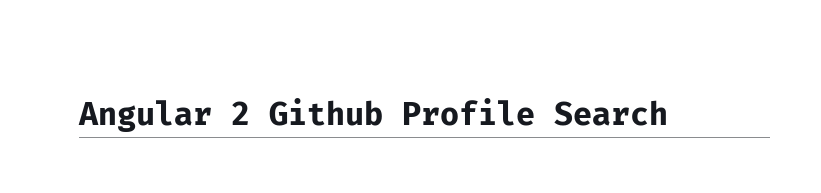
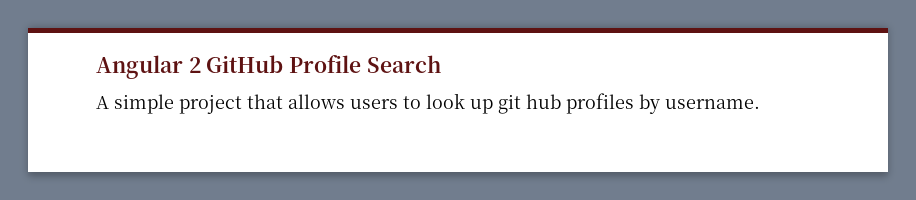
[269,98,383,126] Github -> [206,55,284,73] GitHub
(668, 113) none -> [96,93,760,114] // A simple project that allows users to look up git hub profiles by username.

